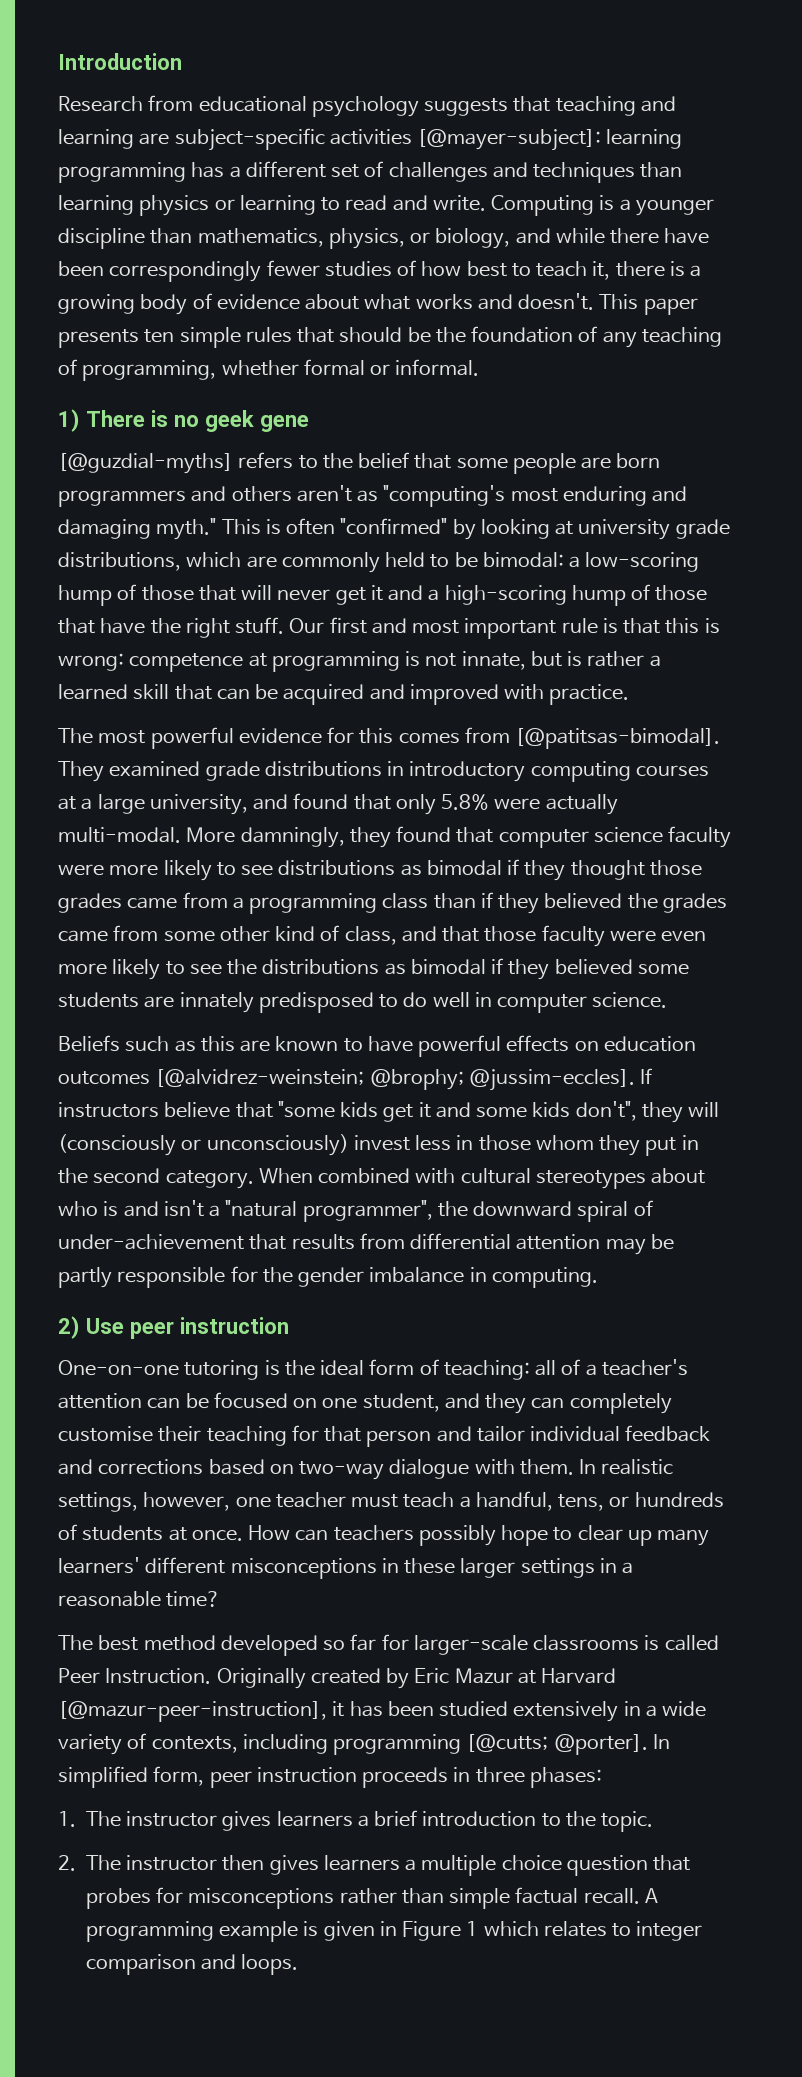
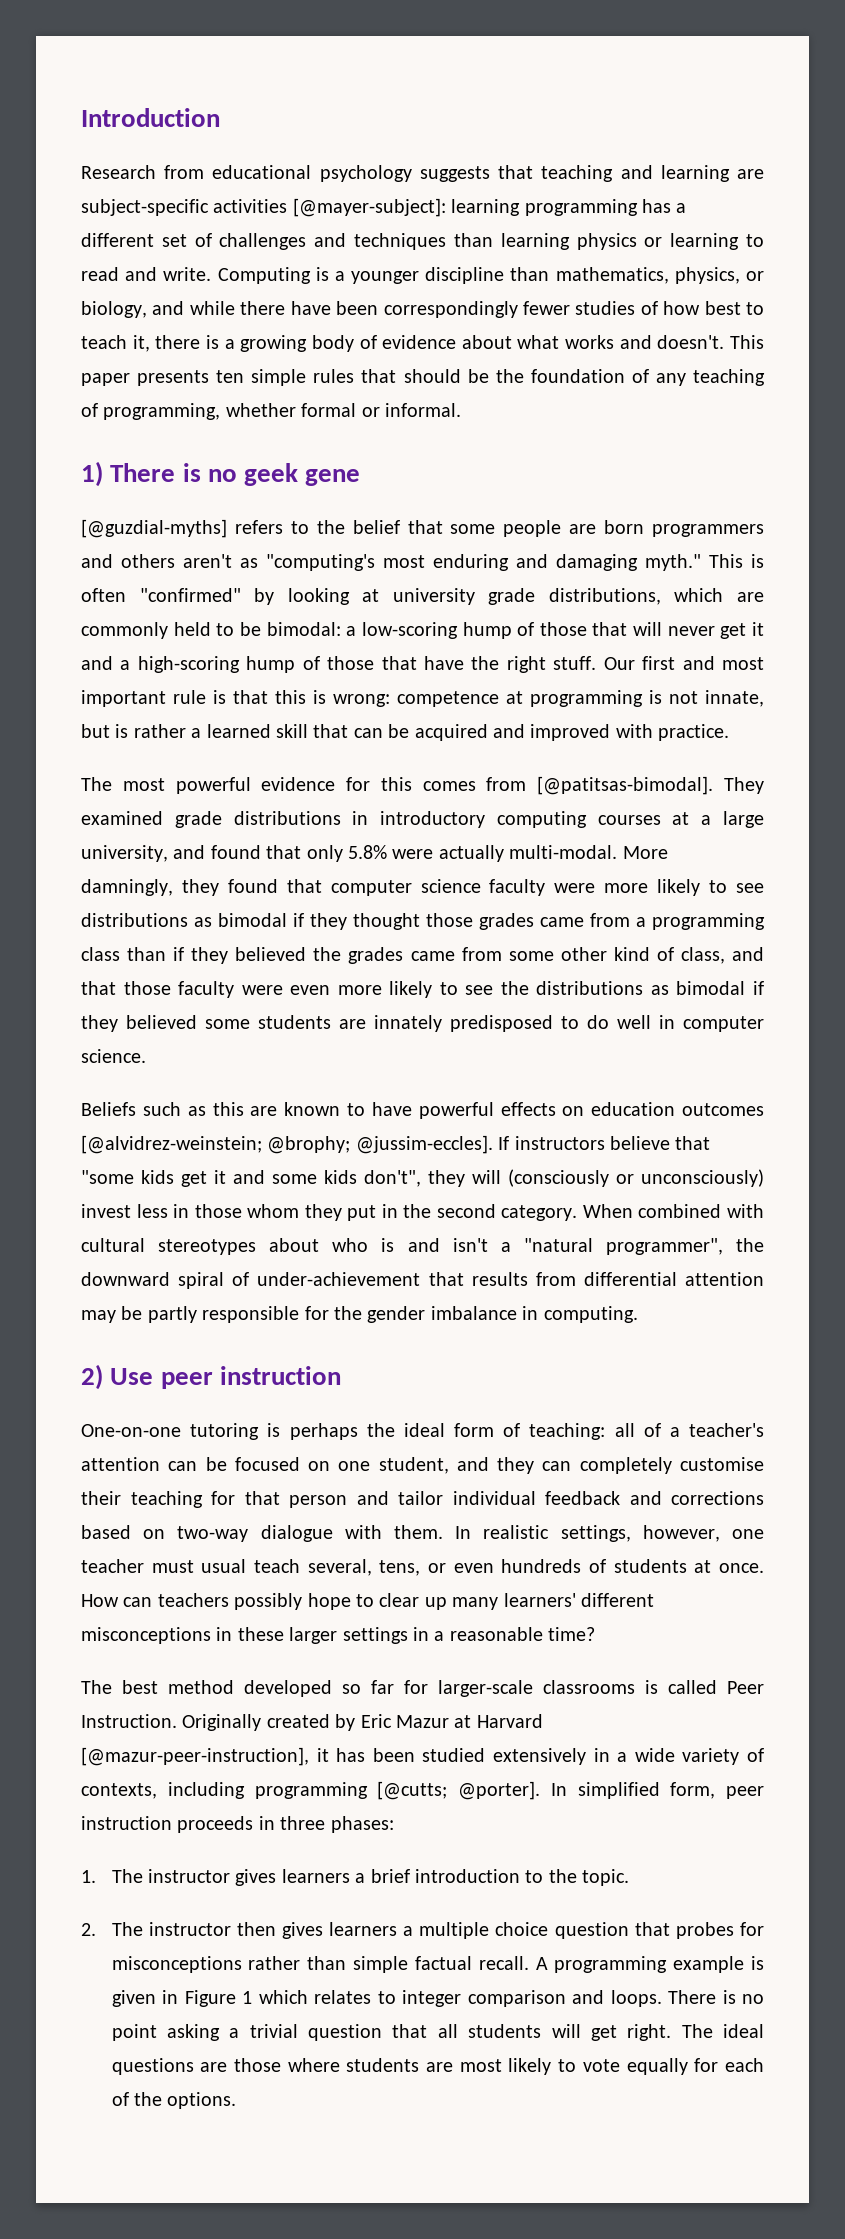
(280, 1368) none -> [289,1423,358,1440] perhaps
[403,1491,553,1511] teach a handful, -> [201,1559,372,1576] usual teach several,
(630, 1501) none -> [453,1563,494,1573] even
(299, 1964) none -> [668,1990,764,2004] [111,2024,764,2041] [111,2058,764,2075] [111,2092,237,2109] There is no point asking a trivial question that all students will get right. The ideal questions are those where students are most likely to vote equally for each of the options.

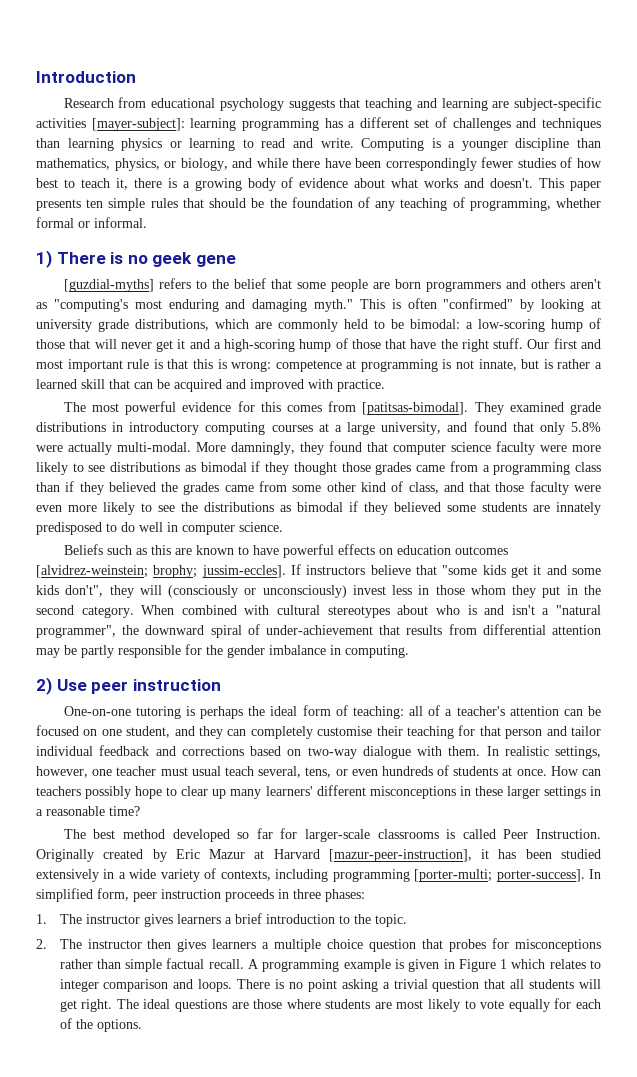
[292,198,446,217] [@mayer-subject]: -> [91,118,185,131] [mayer-subject]:
[81,519,227,538] [@guzdial-myths] -> [63,279,154,292] [guzdial-myths]
[537,776,714,795] [@patitsas-bimodal]. -> [362,402,469,415] [patitsas-bimodal].
[81,1135,493,1154] [@alvidrez-weinstein; @brophy; @jussim-eccles]. -> [36,565,286,578] [alvidrez-weinstein; brophy; jussim-eccles].
[81,1747,309,1766] [@mazur-peer-instruction], -> [328,849,472,862] [mazur-peer-instruction],
[377,1781,540,1800] [@cutts; @porter]. -> [414,869,585,882] [porter-multi; porter-success].

